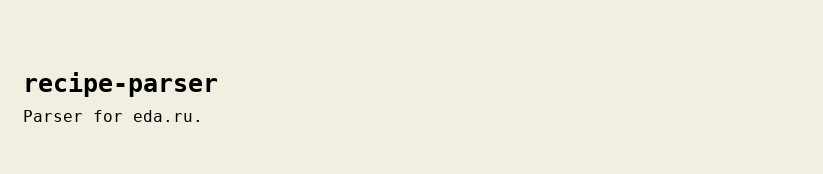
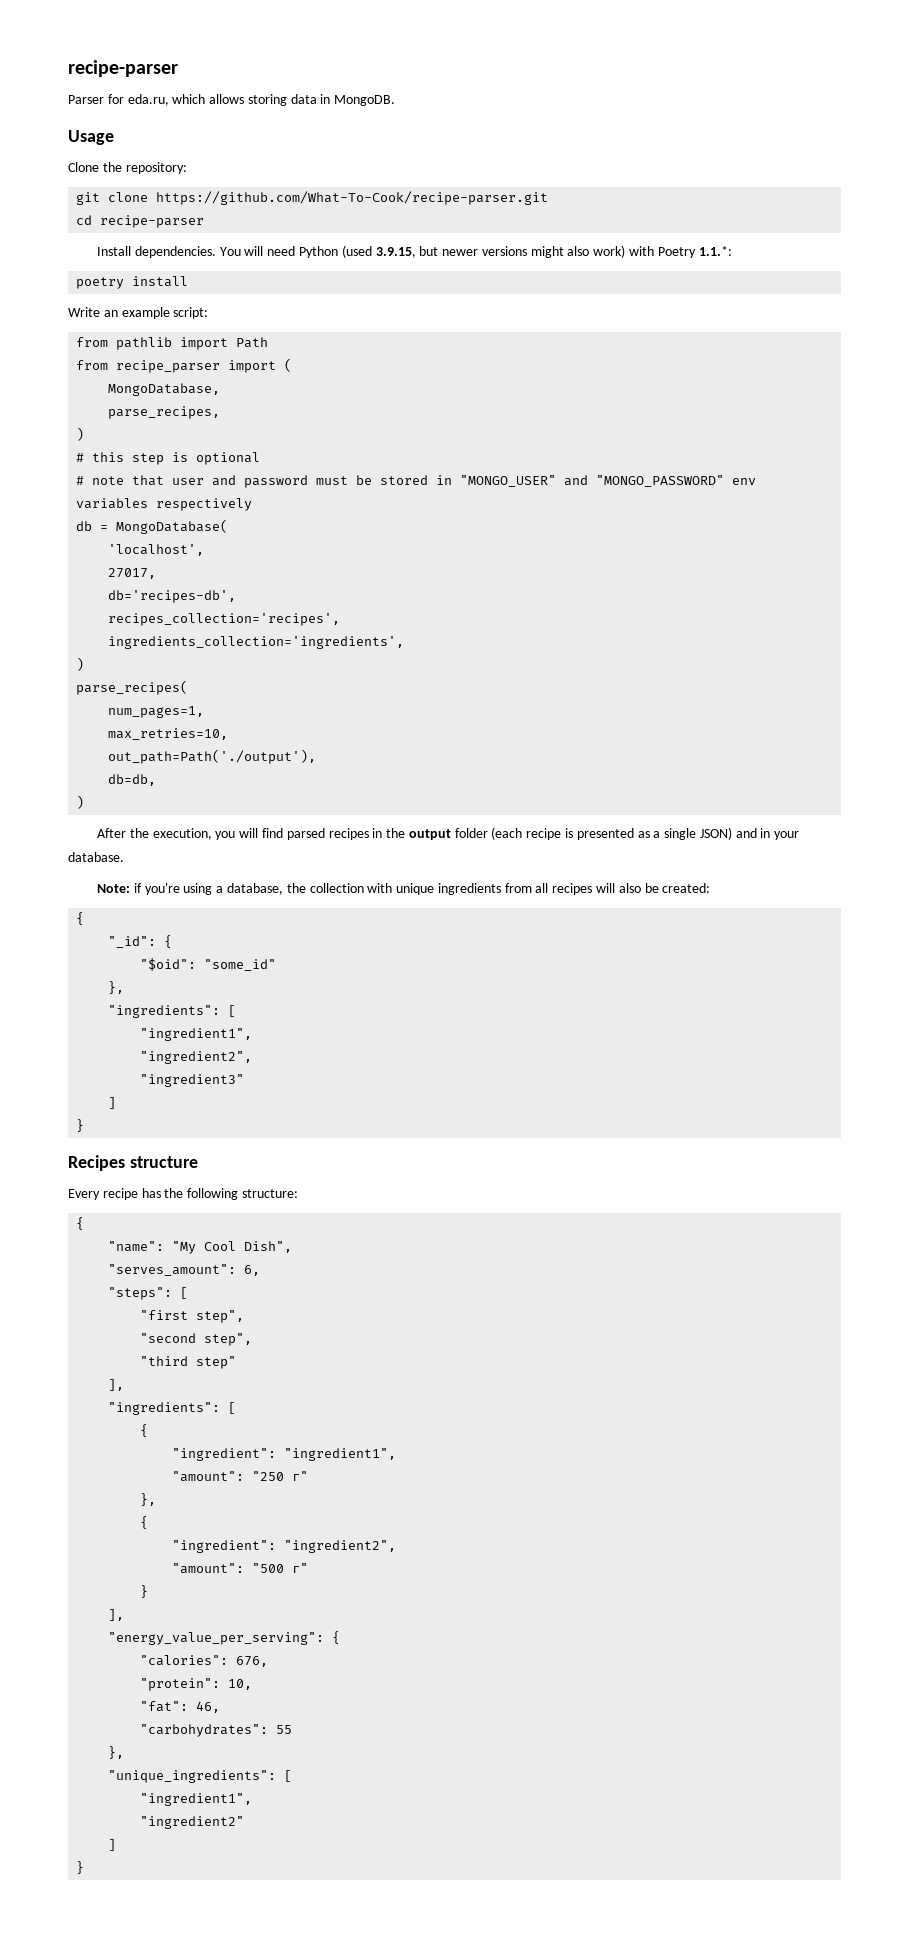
[133,110,203,122] eda.ru. -> [127,94,396,106] [68,130,114,145] [68,162,187,174] [76,191,549,205] [76,215,205,228] [97,245,732,258] [76,276,189,289] [68,307,209,319] [76,337,269,350] [76,358,293,373] [108,383,221,396] [108,406,221,419] [76,427,85,441] [76,452,261,465] [76,475,757,488] [76,498,253,511] [76,519,229,534] [108,544,205,556] [108,568,157,579] [108,590,237,603] [108,613,341,626] [108,636,405,649] [76,657,85,671] [76,680,189,695] [108,706,205,718] [108,728,229,740] [108,749,317,764] [108,774,157,786] [76,795,85,809] [97,827,800,840] [68,852,124,862] [97,883,711,895] [76,912,85,925] [108,935,173,948] [140,958,277,971] [108,981,125,994] [108,1005,237,1018] [140,1028,253,1041] [140,1051,253,1064] [140,1074,245,1087] [108,1097,117,1109] [76,1119,85,1132] [68,1155,198,1171] [68,1188,298,1200] [76,1217,85,1230] [108,1241,293,1254] [108,1264,261,1276] [108,1287,189,1300] [140,1310,245,1323] [140,1333,253,1346] [140,1356,237,1369] [108,1379,125,1391] [108,1402,237,1415] [140,1424,149,1437] [172,1448,397,1461] [172,1471,309,1482] [140,1493,157,1506] [140,1516,149,1529] [172,1540,397,1553] [172,1563,309,1574] [140,1585,149,1598] [108,1609,125,1621] [108,1631,341,1645] [140,1655,269,1667] [140,1678,253,1691] [140,1701,221,1713] [140,1724,293,1737] [108,1746,125,1759] [108,1770,293,1783] [140,1793,253,1806] [140,1816,245,1829] [108,1839,117,1851] [76,1861,85,1874] eda.ru, which allows storing data in MongoDB. // Usage // Clone the repository: // git clone https://github.com/What-To-Cook/recipe-parser.git // cd recipe-parser // Install dependencies. You will need Python (used 3.9.15, but newer versions might also work) with Poetry 1.1.*: // poetry install // Write an example script: // from pathlib import Path // from recipe_parser import ( // MongoDatabase, // parse_recipes, // ) // # this step is optional // # note that user and password must be stored in "MONGO_USER" and "MONGO_PASSWORD" env variables respectively // db = MongoDatabase( // 'localhost', // 27017, // db='recipes-db', // recipes_collection='recipes', // ingredients_collection='ingredients', // ) // parse_recipes( // num_pages=1, // max_retries=10, // out_path=Path('./output'), // db=db, // ) // After the execution, you will find parsed recipes in the output folder (each recipe is presented as a single JSON) and in your database. // Note: if you're using a database, the collection with unique ingredients from all recipes will also be created: // { // "_id": { // "$oid": "some_id" // }, // "ingredients": [ // "ingredient1", // "ingredient2", // "ingredient3" // ] // } // Recipes structure // Every recipe has the following structure: // { // "name": "My Cool Dish", // "serves_amount": 6, // "steps": [ // "first step", // "second step", // "third step" // ], // "ingredients": [ // { // "ingredient": "ingredient1", // "amount": "250 г" // }, // { // "ingredient": "ingredient2", // "amount": "500 г" // } // ], // "energy_value_per_serving": { // "calories": 676, // "protein": 10, // "fat": 46, // "carbohydrates": 55 // }, // "unique_ingredients": [ // "ingredient1", // "ingredient2" // ] // }

